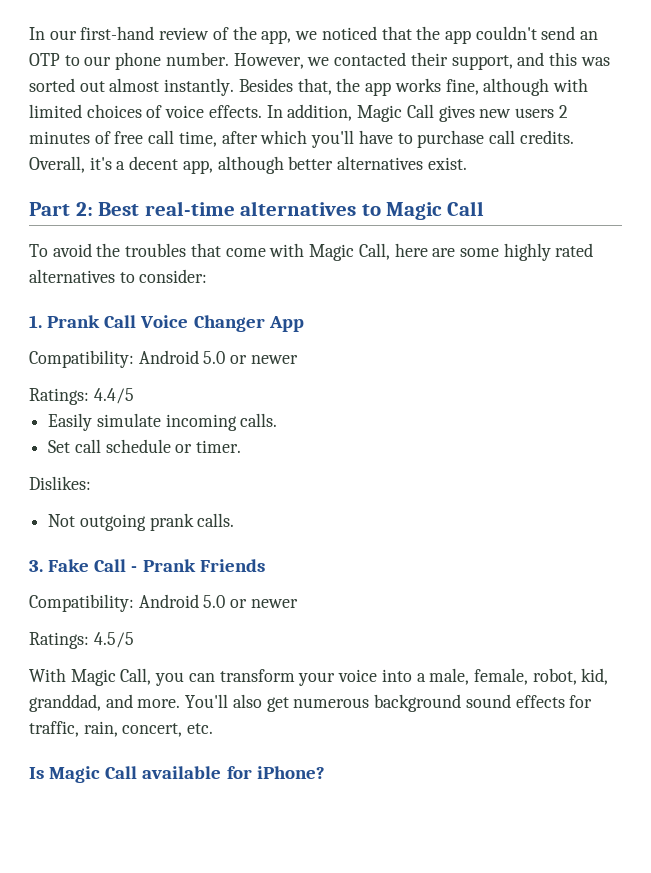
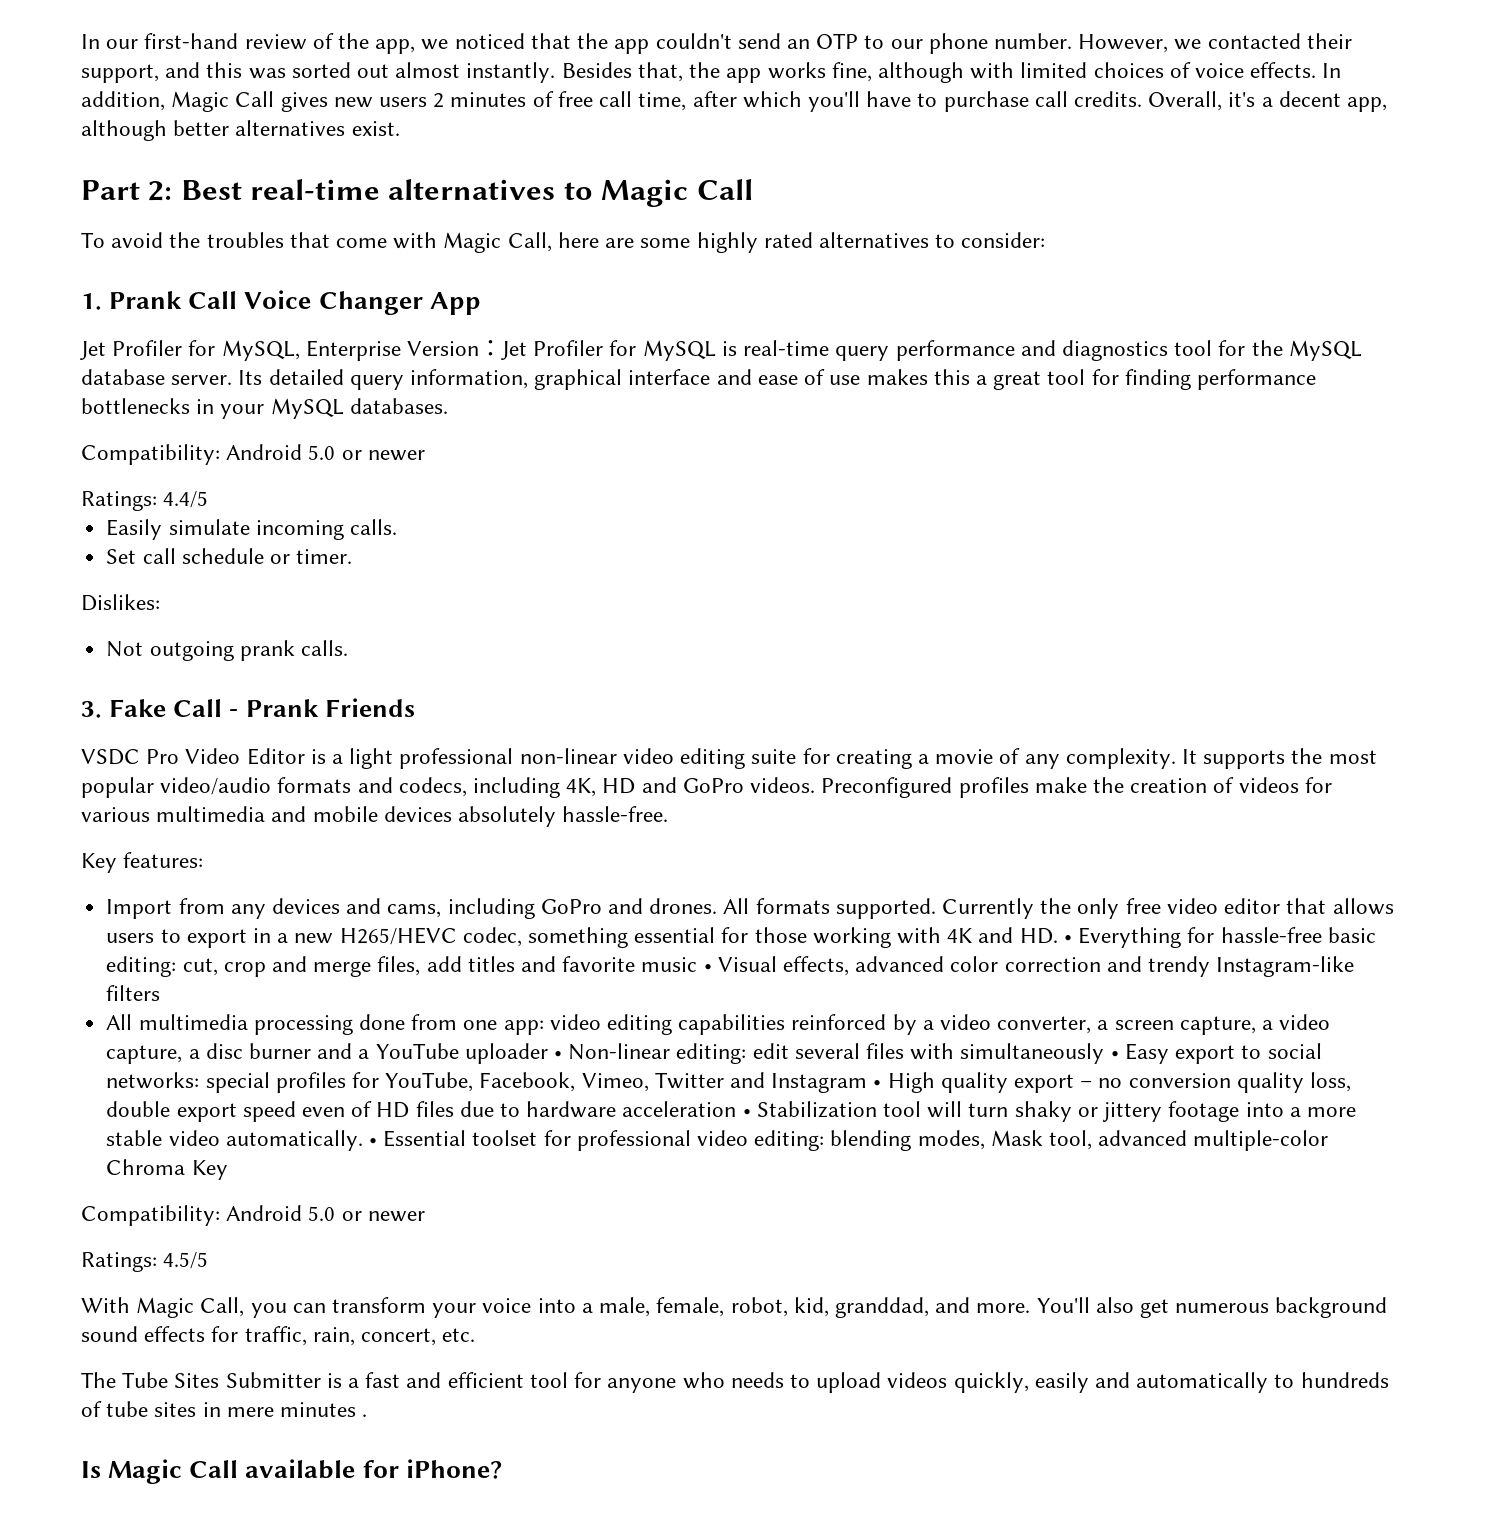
(304, 324) none -> [80,340,1362,361] [81,369,1316,390] [81,398,448,419] // Jet Profiler for MySQL, Enterprise Version：Jet Profiler for MySQL is real-time query performance and diagnostics tool for the MySQL database server. Its detailed query information, graphical interface and ease of use makes this a great tool for finding performance bottlenecks in your MySQL databases.
(265, 565) none -> [81,748,1377,769] [81,777,1332,798] [81,806,669,827] [81,852,204,873] [106,898,1394,919] [106,927,1376,948] [106,956,1355,977] [106,985,161,1001] [106,1014,1331,1035] [106,1043,1322,1064] [106,1072,1352,1093] [106,1101,1356,1122] [106,1130,1329,1151] [106,1159,228,1180] // VSDC Pro Video Editor is a light professional non-linear video editing suite for creating a movie of any complexity. It supports the most popular video/audio formats and codecs, including 4K, HD and GoPro videos. Preconfigured profiles make the creation of videos for various multimedia and mobile devices absolutely hassle-free. // Key features: // Import from any devices and cams, including GoPro and drones. All formats supported. Сurrently the only free video editor that allows users to export in a new H265/HEVC codec, something essential for those working with 4K and HD. • Everything for hassle-free basic editing: cut, crop and merge files, add titles and favorite music • Visual effects, advanced color correction and trendy Instagram-like filters // All multimedia processing done from one app: video editing capabilities reinforced by a video converter, a screen capture, a video capture, a disc burner and a YouTube uploader • Non-linear editing: edit several files with simultaneously • Easy export to social networks: special profiles for YouTube, Facebook, Vimeo, Twitter and Instagram • High quality export – no conversion quality loss, double export speed even of HD files due to hardware acceleration • Stabilization tool will turn shaky or jittery footage into a more stable video automatically. • Essential toolset for professional video editing: blending modes, Mask tool, advanced multiple-color Chroma Key
(214, 728) none -> [81,1372,1389,1393] [81,1401,368,1417] // The Tube Sites Submitter is a fast and efficient tool for anyone who needs to upload videos quickly, easily and automatically to hundreds of tube sites in mere minutes .

